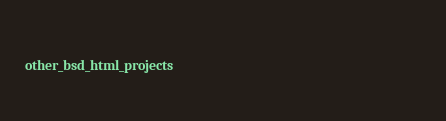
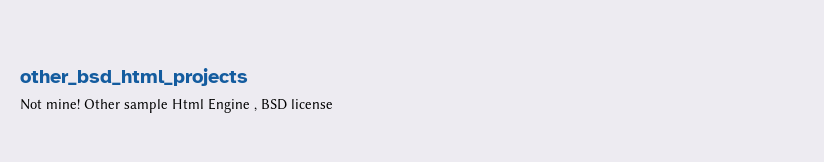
(173, 66) none -> [20,98,333,113] // Not mine! Other sample Html Engine , BSD license

